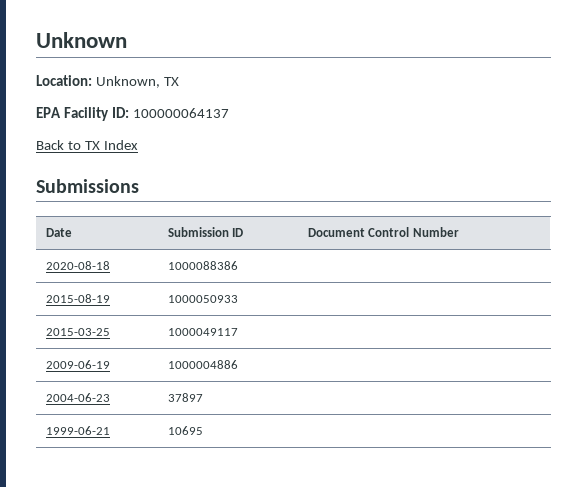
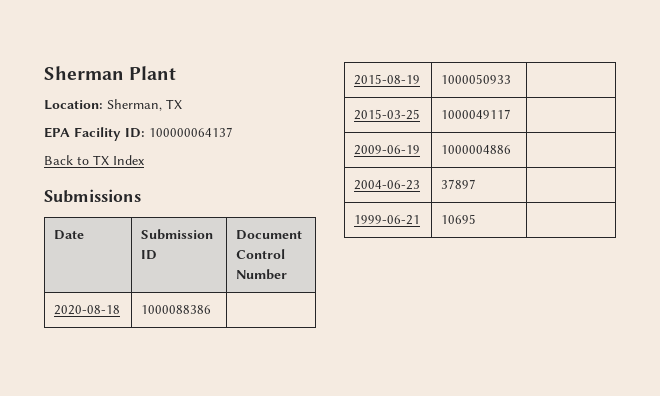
[36,32,127,48] Unknown -> [44,66,177,80] Sherman Plant
[95,76,160,88] Unknown, -> [107,99,162,111] Sherman,

